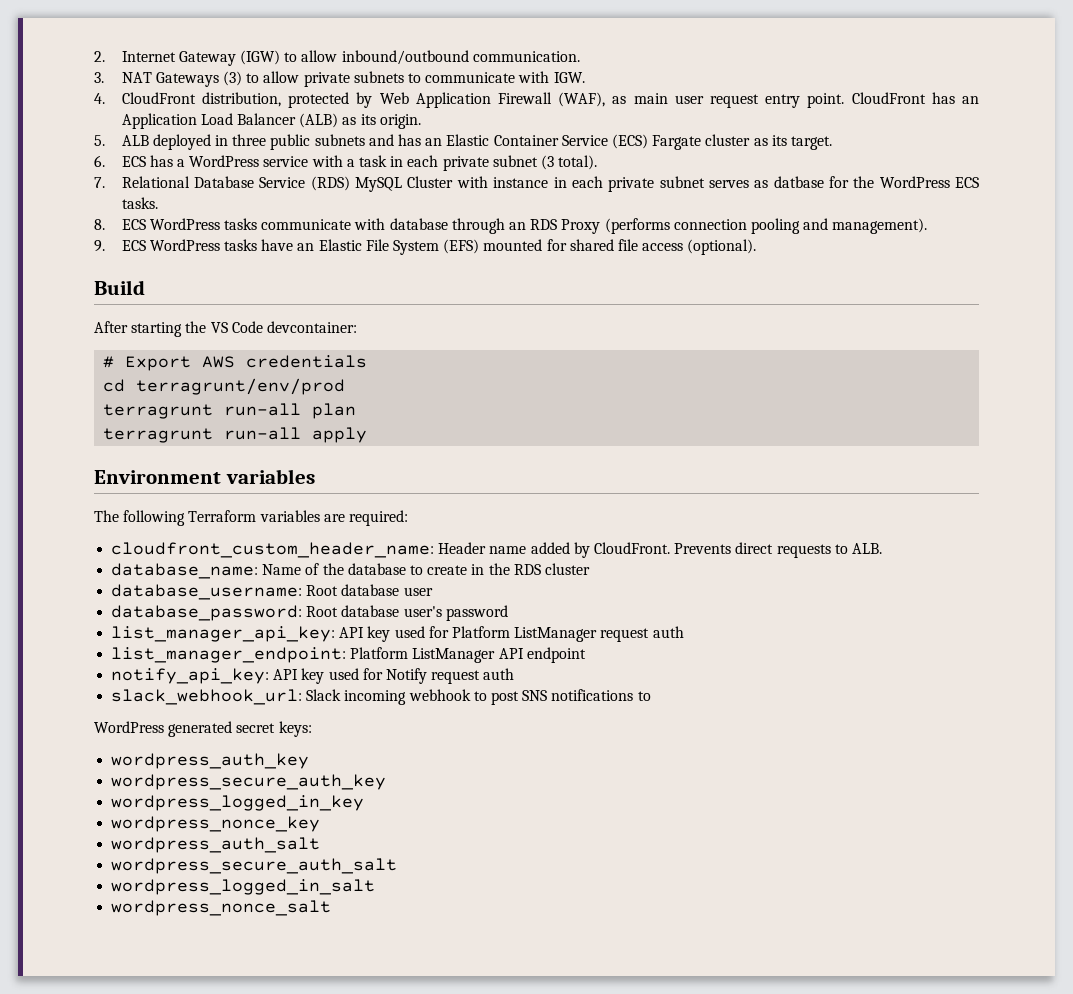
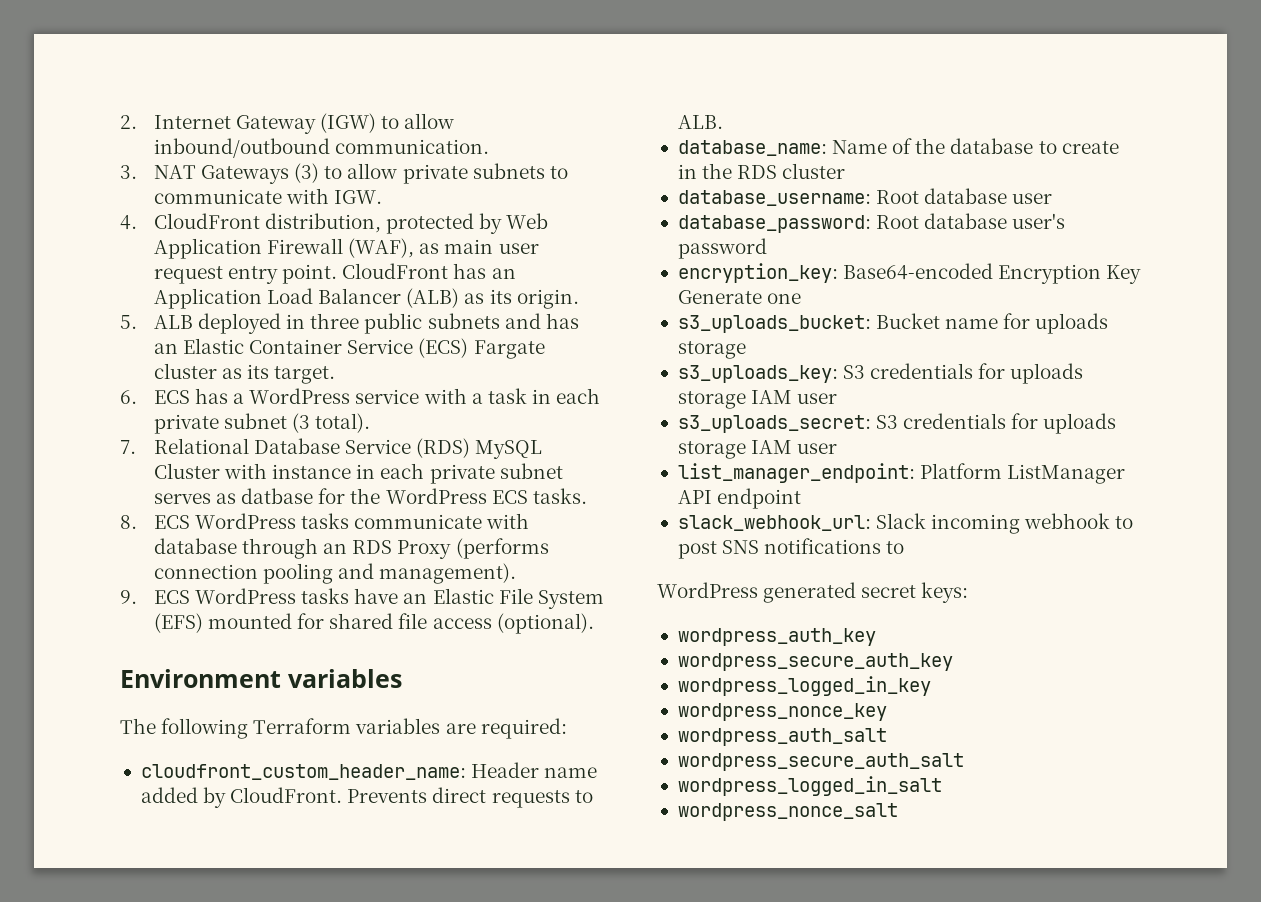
[94,280,145,295] [94,321,357,337] [103,355,368,371] [103,378,346,395] [103,403,357,419] [103,427,368,443] // Build // After starting the VS Code devcontainer: // # Export AWS credentials // cd terragrunt/env/prod // terragrunt run-all plan // terragrunt run-all apply -> (594, 623) none
[111,626,684,642] list_manager_api_key: API key used for Platform ListManager request auth -> [677,263,1142,284] [677,290,802,304] [677,313,1109,334] [677,341,746,359] [677,363,1084,384] [677,390,838,409] [677,413,1117,434] [677,440,838,459] encryption_key: Base64-encoded Encryption Key Generate one // s3_uploads_bucket: Bucket name for uploads storage // s3_uploads_key: S3 credentials for uploads storage IAM user // s3_uploads_secret: S3 credentials for uploads storage IAM user
[111,668,515,684] // notify_api_key: API key used for Notify request auth -> (802, 498) none

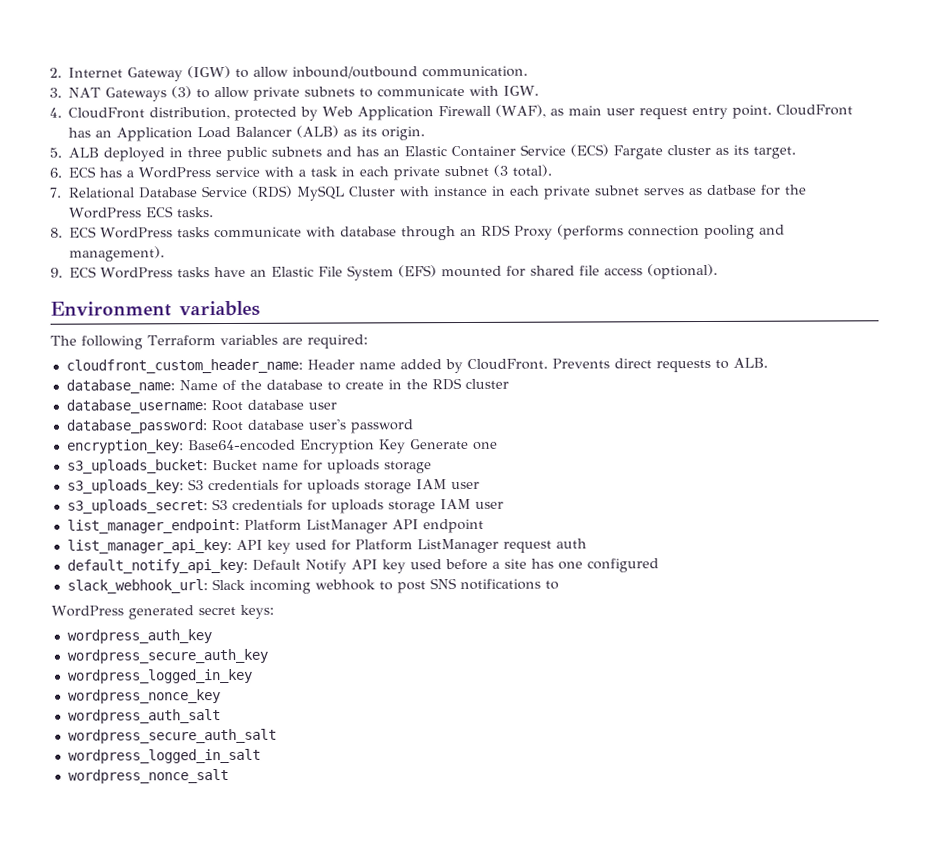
(802, 498) none -> [66,538,587,554] [66,558,659,574] // list_manager_api_key: API key used for Platform ListManager request auth // default_notify_api_key: Default Notify API key used before a site has one configured

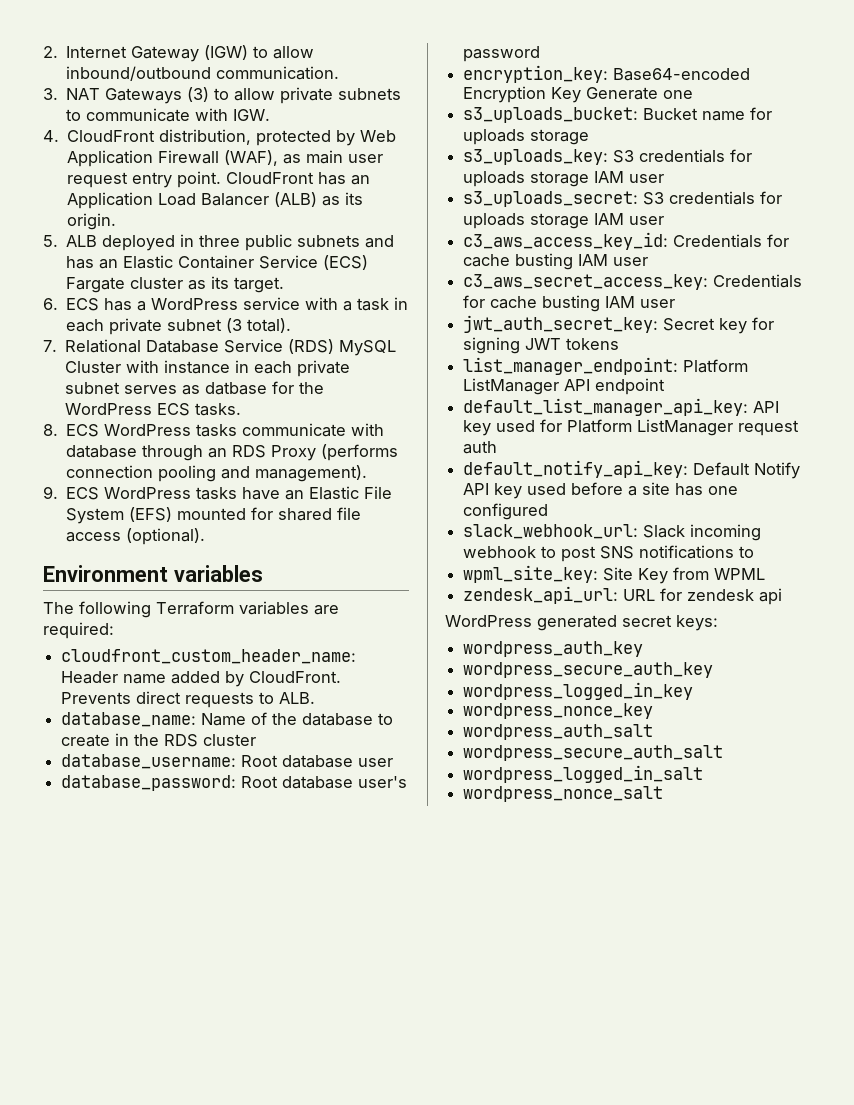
(504, 505) none -> [463,232,790,250] [463,253,649,270] [463,274,803,290] [463,295,676,312] [463,315,775,334] [463,337,620,354] // c3_aws_access_key_id: Credentials for cache busting IAM user // c3_aws_secret_access_key: Credentials for cache busting IAM user // jwt_auth_secret_key: Secret key for signing JWT tokens
[66,538,232,554] list_manager_api_key: -> [463,398,749,416] default_list_manager_api_key:
(559, 585) none -> [463,565,766,584] [463,586,783,605] // wpml_site_key: Site Key from WPML // zendesk_api_url: URL for zendesk api

